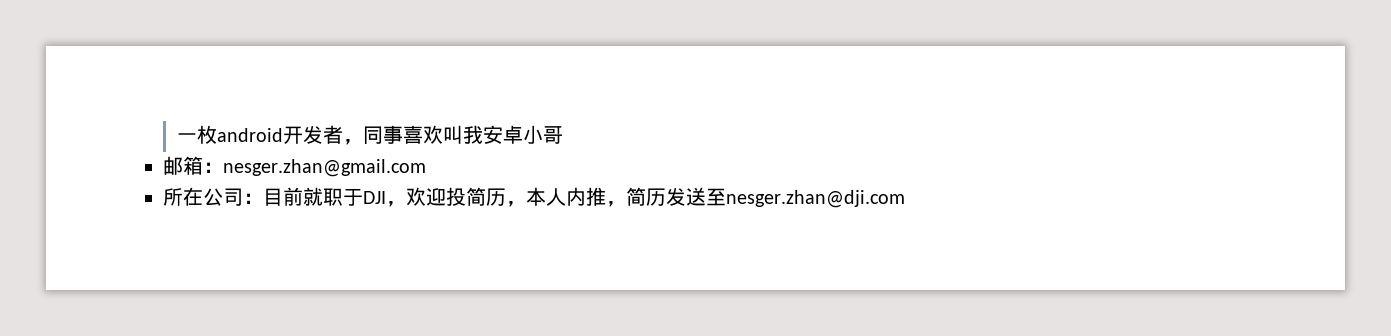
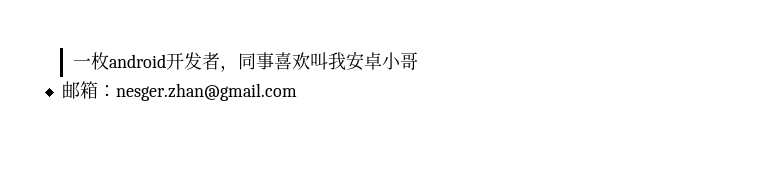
[163,187,905,208] // 所在公司：目前就职于DJI，欢迎投简历，本人内推，简历发送至nesger.zhan@dji.com -> (297, 92) none

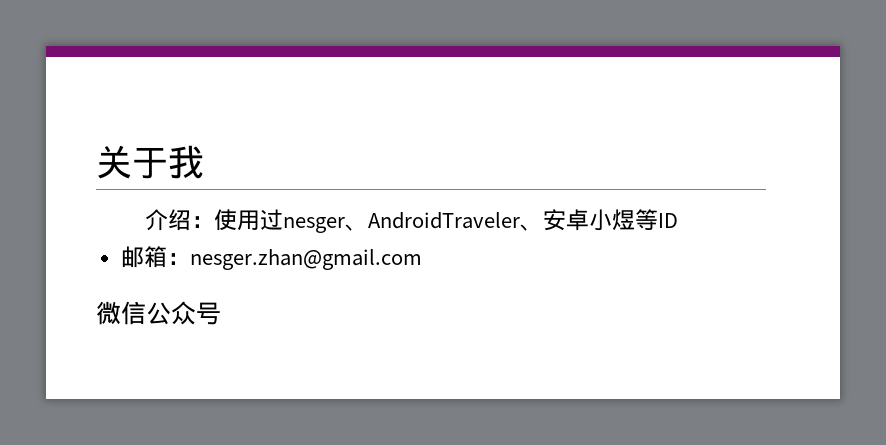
[72,51,418,72] 一枚android开发者，同事喜欢叫我安卓小哥 -> [96,145,204,179] [145,209,679,233] 关于我 // 介绍：使用过nesger、AndroidTraveler、安卓小煜等ID
(297, 92) none -> [96,301,221,325] // 微信公众号

